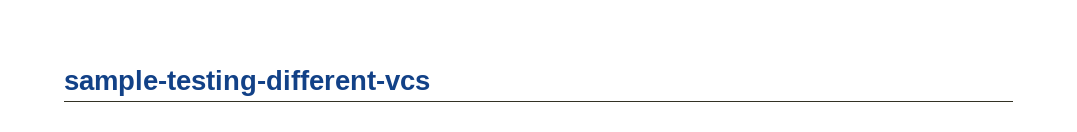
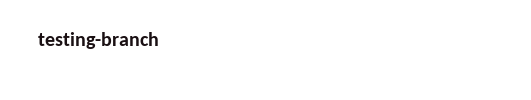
[64,70,430,96] sample-testing-different-vcs -> [38,32,159,49] testing-branch

